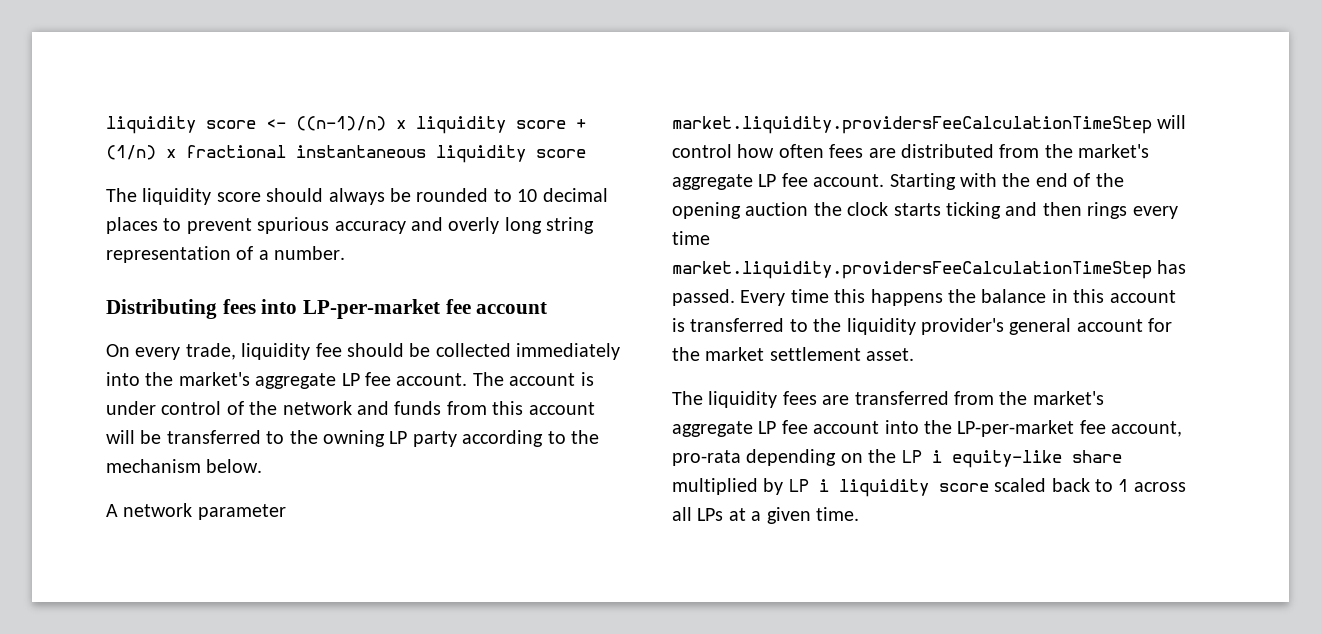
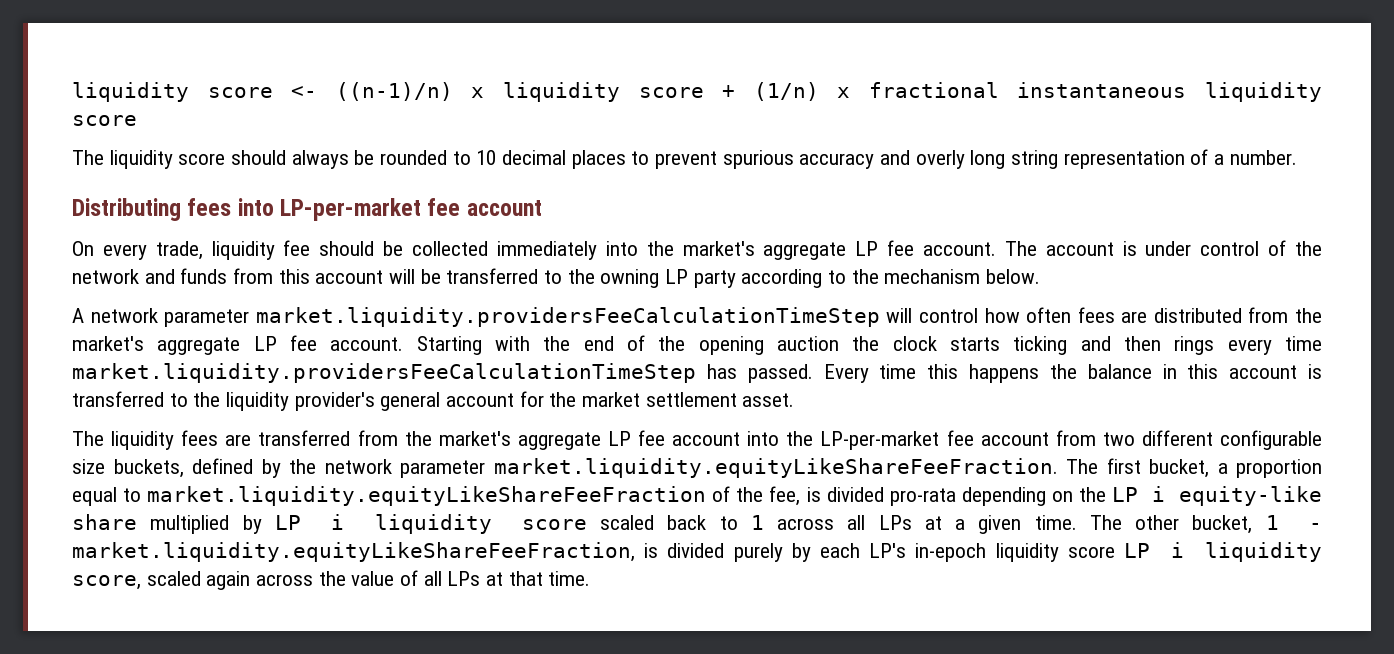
[1111,421,1183,437] account, -> [980,430,1322,450] [72,458,1322,478] [72,486,884,506] account from two different configurable size buckets, defined by the network parameter market.liquidity.equityLikeShareFeeFraction. The first bucket, a proportion equal to market.liquidity.equityLikeShareFeeFraction of the fee, is divided
(859, 514) none -> [1089,515,1323,534] [72,542,1322,562] [72,570,591,590] The other bucket, 1 - market.liquidity.equityLikeShareFeeFraction, is divided purely by each LP's in-epoch liquidity score LP i liquidity score, scaled again across the value of all LPs at that time.

